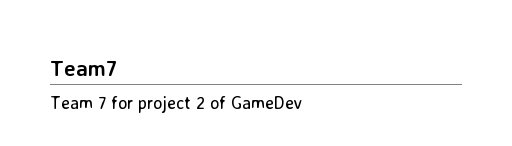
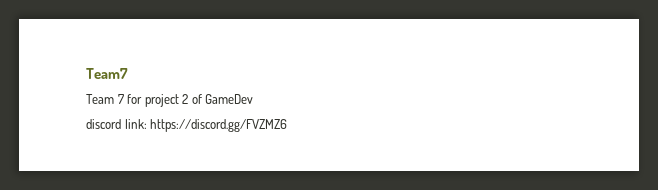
(303, 102) none -> [86,119,288,132] // discord link: https://discord.gg/FVZMZ6

